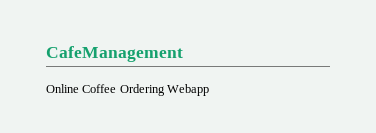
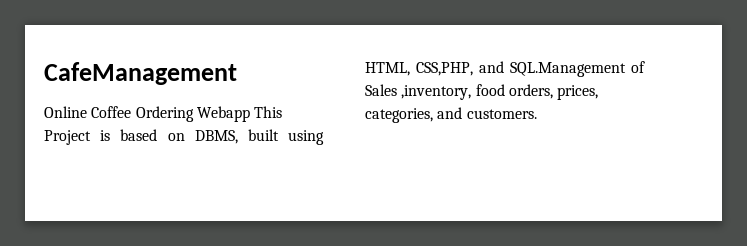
(210, 90) none -> [254,106,283,118] [44,129,324,145] [365,61,645,77] [365,84,599,100] [365,107,537,123] This Project is based on DBMS, built using HTML, CSS,PHP, and SQL.Management of Sales ,inventory, food orders, prices, categories, and customers.

